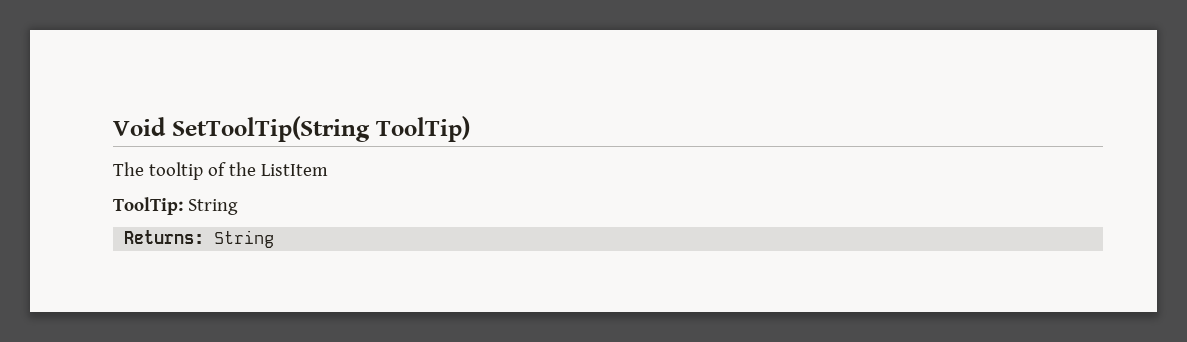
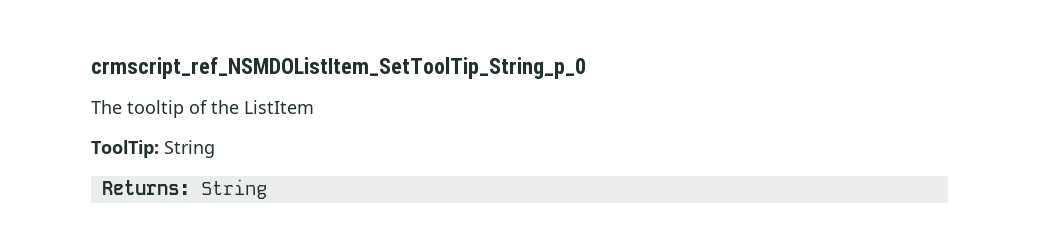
[113,116,470,142] Void SetToolTip(String ToolTip) -> [91,57,586,79] crmscript_ref_NSMDOListItem_SetToolTip_String_p_0

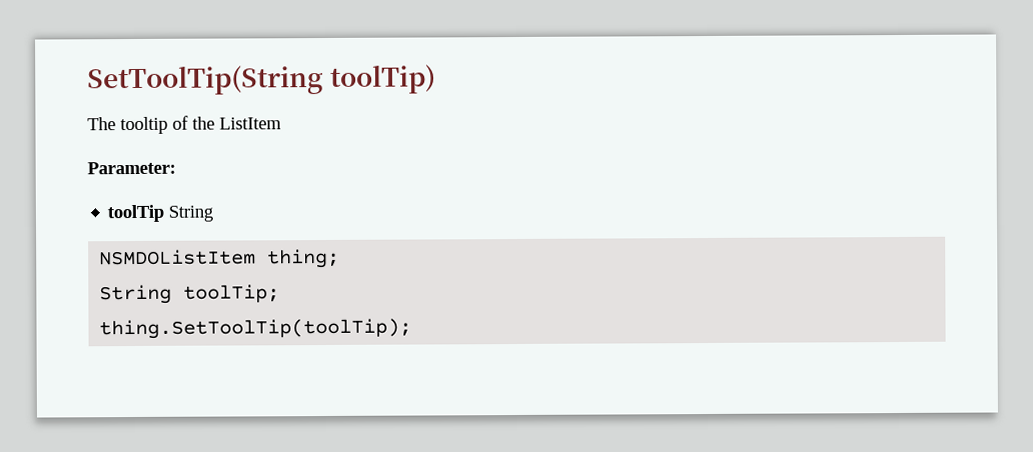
[91,57,586,79] crmscript_ref_NSMDOListItem_SetToolTip_String_p_0 -> [87,64,437,96] SetToolTip(String toolTip)
[91,140,159,158] ToolTip: -> [87,161,176,175] [107,204,165,223] Parameter: // toolTip
[101,179,267,199] Returns: String -> [99,248,341,269] [99,284,281,305] [99,318,413,340] NSMDOListItem thing; // String toolTip; // thing.SetToolTip(toolTip);

